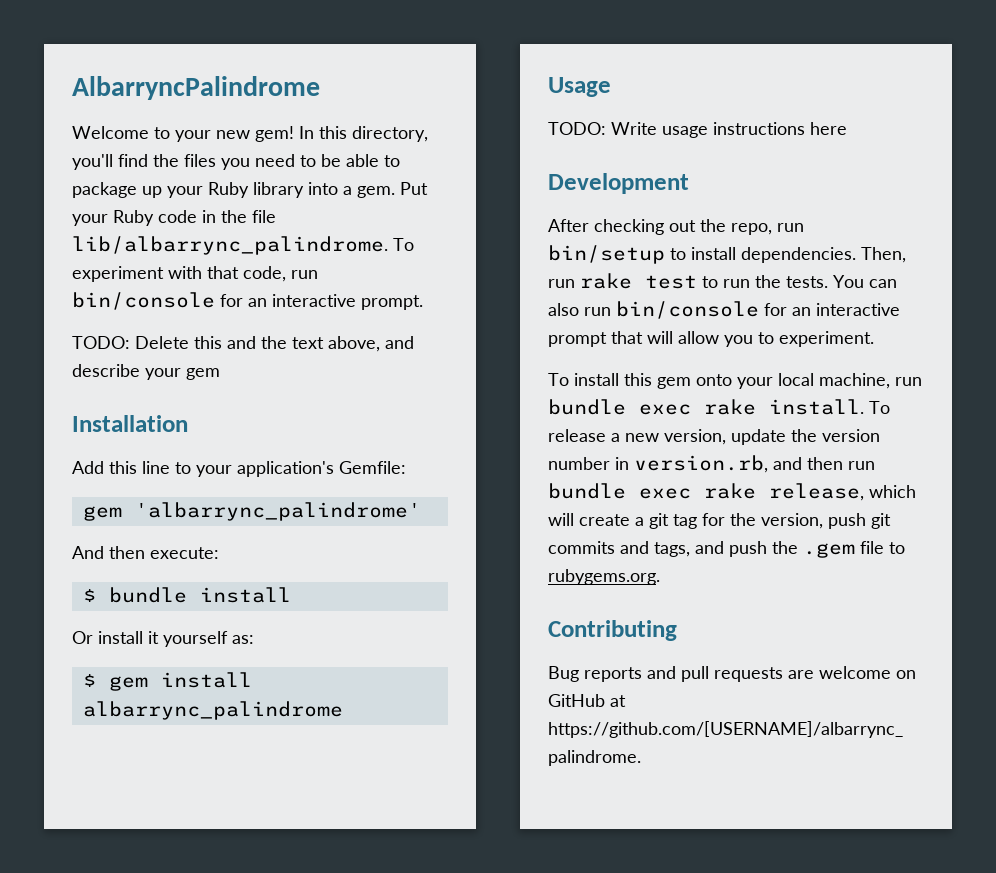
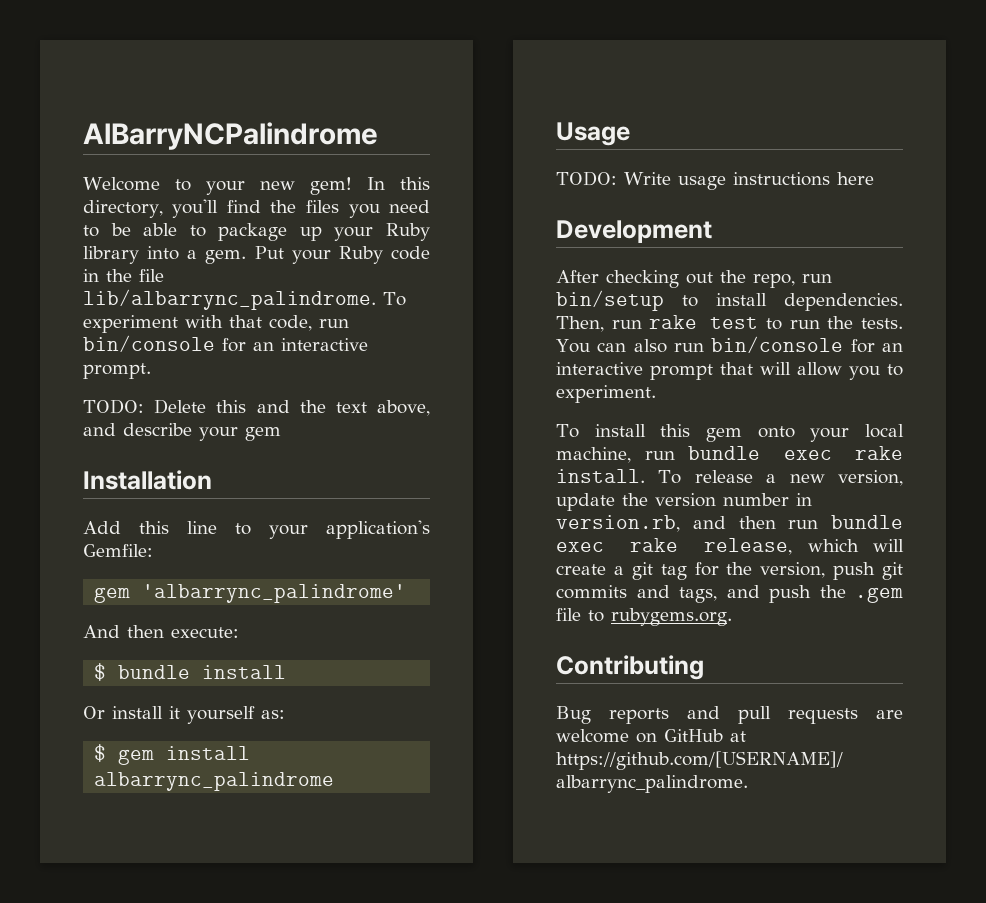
[72,76,320,100] AlbarryncPalindrome -> [83,122,378,150] AlBarryNCPalindrome

